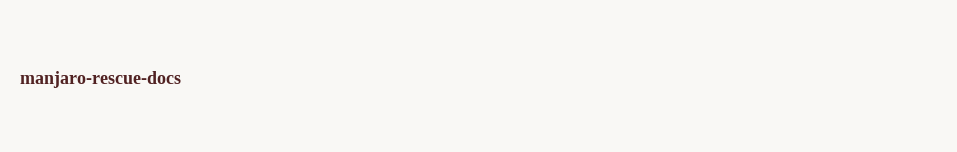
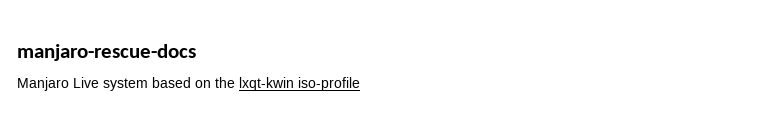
(181, 79) none -> [17,77,360,91] // Manjaro Live system based on the lxqt-kwin iso-profile

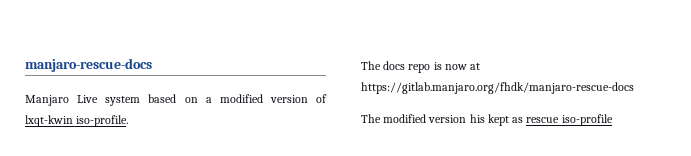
[215,77,294,91] the lxqt-kwin -> [205,94,327,103] [25,115,129,127] [361,61,481,73] [361,82,634,94] [361,114,560,126] a modified version of lxqt-kwin iso-profile. // The docs repo is now at https://gitlab.manjaro.org/fhdk/manjaro-rescue-docs // The modified version his kept as rescue

